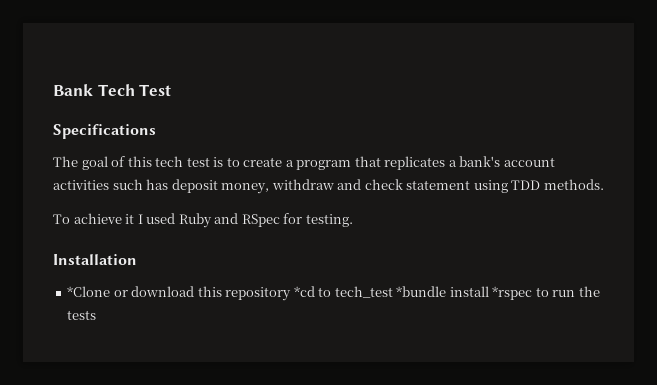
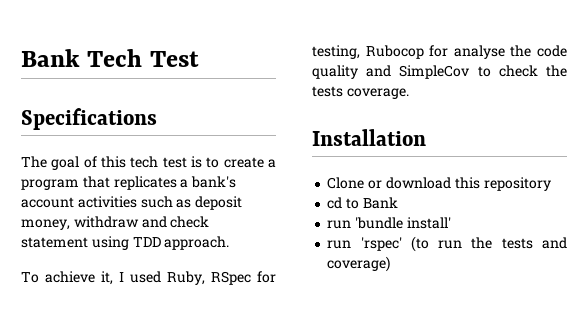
[146,179,169,190] has -> [176,199,192,208] as
[543,179,604,190] methods. -> [164,236,230,250] approach.
[125,214,135,224] it -> [101,271,113,285] it,
[178,213,353,228] Ruby and RSpec for testing. -> [167,271,276,285] [312,45,567,59] [312,65,567,79] [312,86,409,99] Ruby, RSpec for testing, Rubocop for analyse the code quality and SimpleCov to check the tests coverage.
[67,286,111,297] *Clone -> [327,177,365,189] Clone
[293,286,549,300] *cd to tech_test *bundle install *rspec to -> [327,197,398,209] [327,217,451,229] [327,236,429,252] // cd to Bank // run 'bundle install' // run 'rspec' (to
(97, 315) none -> [542,237,567,249] [327,256,391,272] and coverage)

